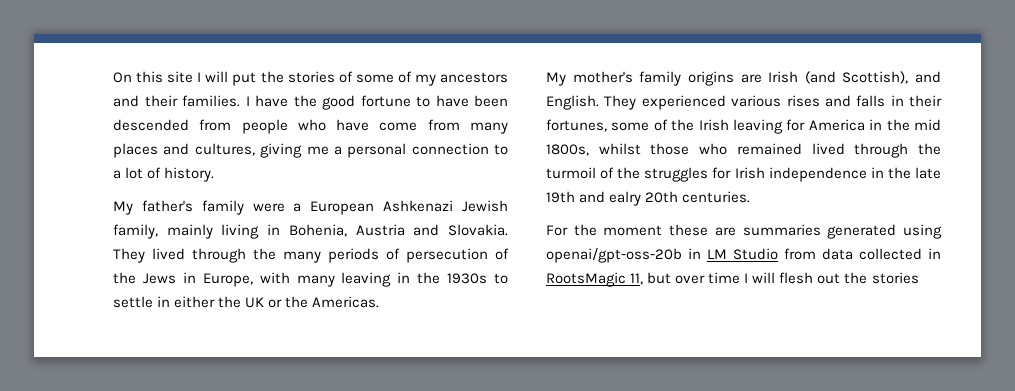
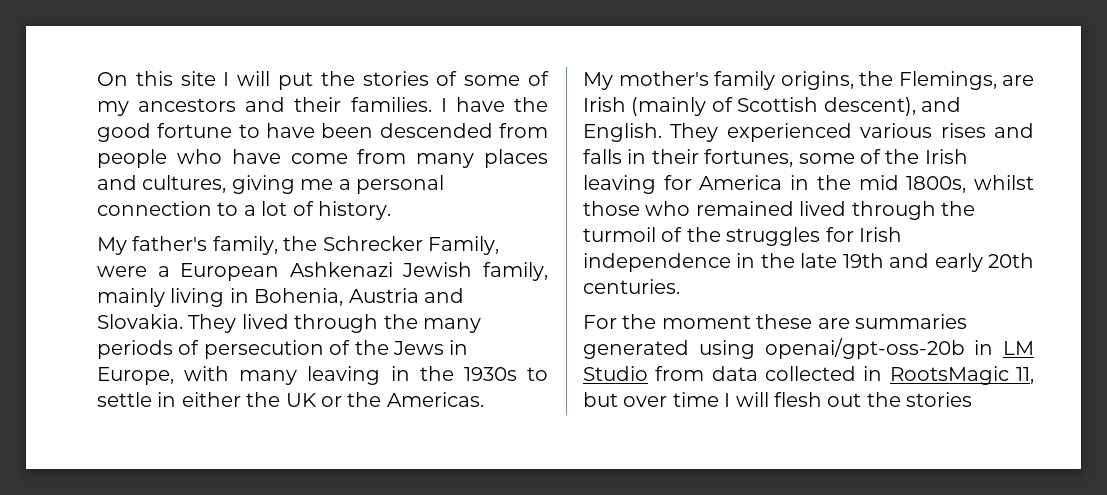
[201,200,244,215] family -> [212,236,499,255] family, the Schrecker Family,
[687,71,909,86] origins are Irish (and Scottish), -> [780,71,1034,90] [583,97,916,116] origins, the Flemings, are Irish (mainly of Scottish descent),
[609,191,642,206] ealry -> [934,253,983,272] early

